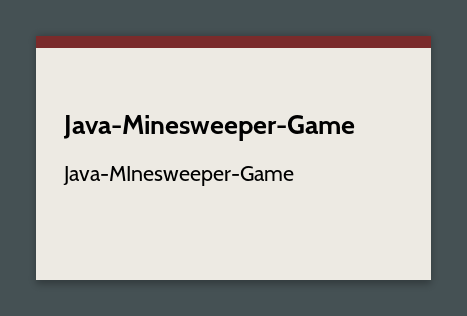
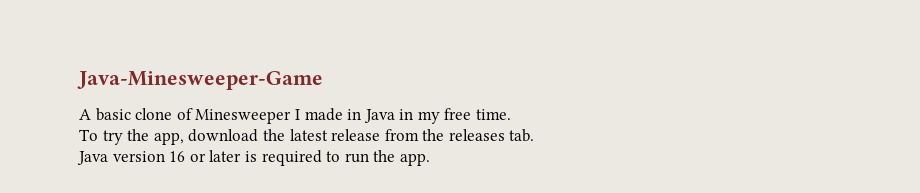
[63,166,294,186] Java-MInesweeper-Game -> [79,108,512,124] [79,129,535,145] [77,150,430,166] A basic clone of Minesweeper I made in Java in my free time. // To try the app, download the latest release from the releases tab. // Java version 16 or later is required to run the app.

